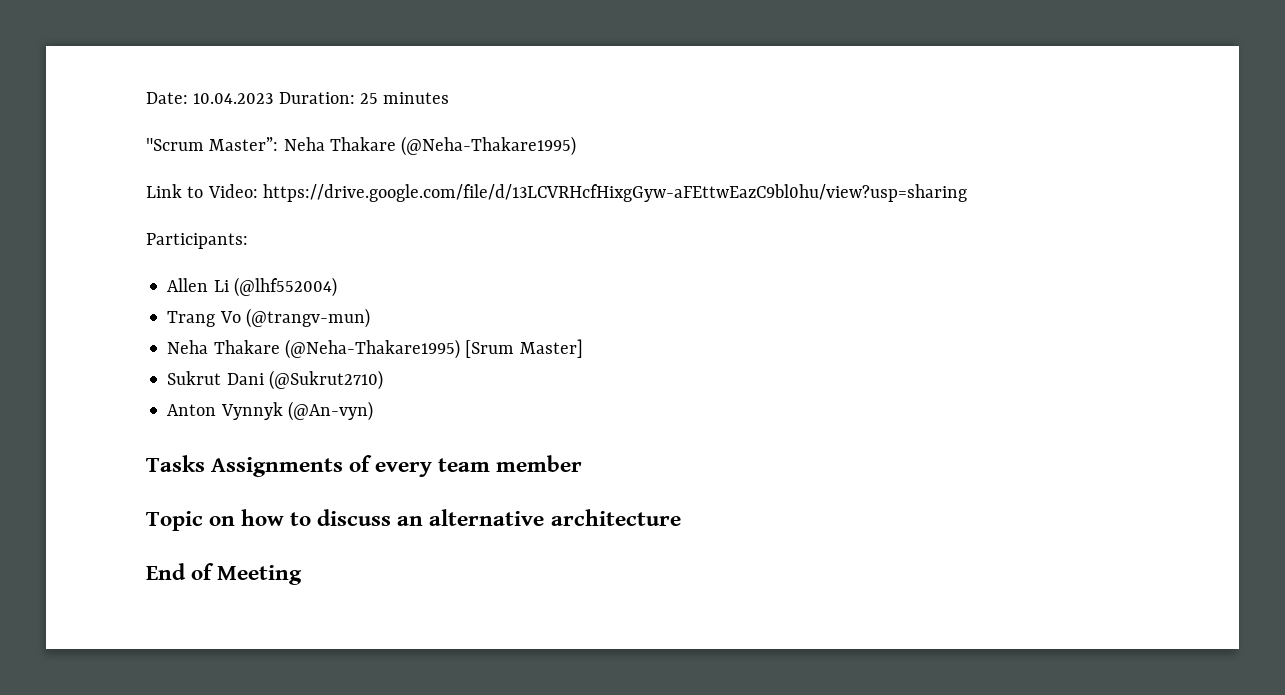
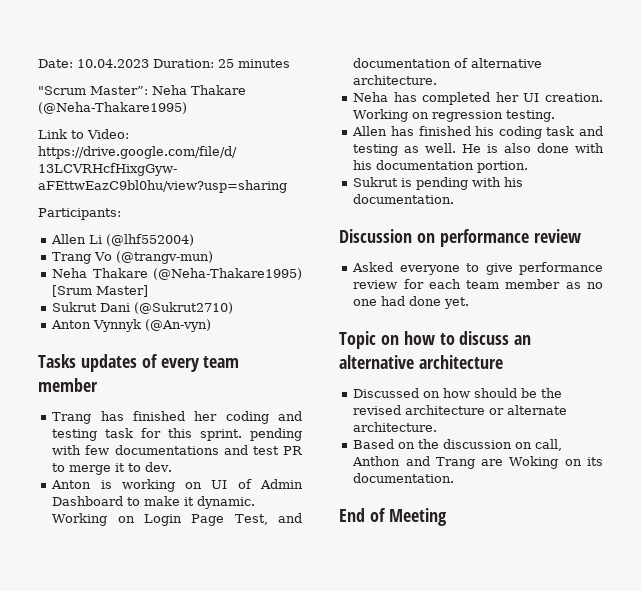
[211,457,344,477] Assignments -> [80,354,137,372] updates
(583, 463) none -> [52,411,302,424] [52,428,302,441] [52,445,303,455] [52,462,173,475] [51,479,303,492] [52,496,256,509] [52,513,302,526] [353,58,543,68] [353,75,438,85] [353,92,603,105] [353,109,556,122] [352,126,603,139] [353,143,604,156] [353,160,529,173] [353,177,524,190] [353,194,455,204] [339,229,581,247] [352,262,603,275] [353,279,603,289] [353,296,470,309] // Trang has finished her coding and testing task for this sprint. pending with few documentations and test PR to merge it to dev. // Anton is working on UI of Admin Dashboard to make it dynamic. Working on Login Page Test, and documentation of alternative architecture. // Neha has completed her UI creation. Working on regression testing. // Allen has finished his coding task and testing as well. He is also done with his documentation portion. // Sukrut is pending with his documentation. // Discussion on performance review // Asked everyone to give performance review for each team member as no one had done yet.
(681, 517) none -> [353,388,563,398] [353,405,568,415] [353,422,438,432] [353,439,563,451] [352,456,603,469] [353,473,455,483] // Discussed on how should be the revised architecture or alternate architecture. // Based on the discussion on call, Anthon and Trang are Woking on its documentation.

